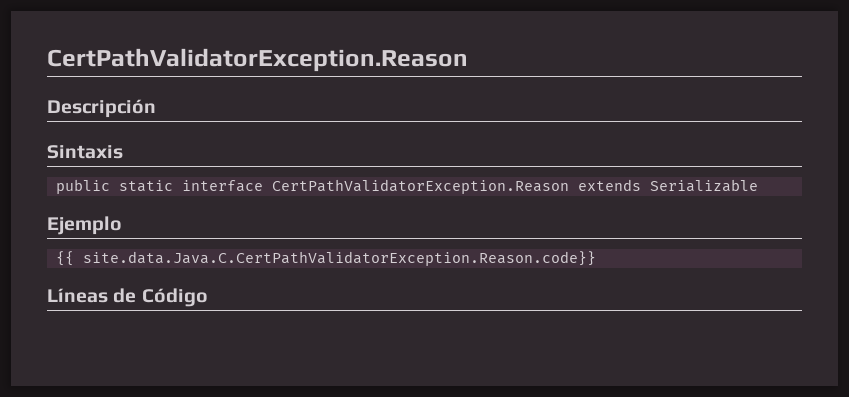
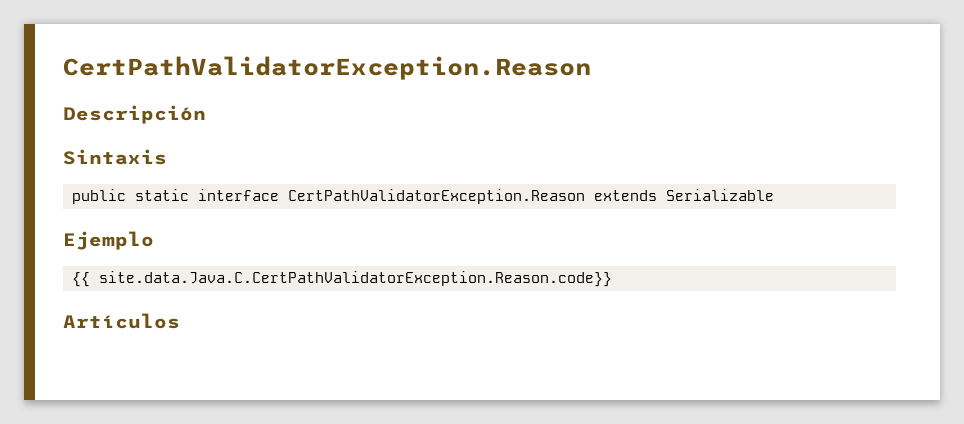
[47,288,208,307] Líneas de Código -> [63,313,180,329] Artículos

